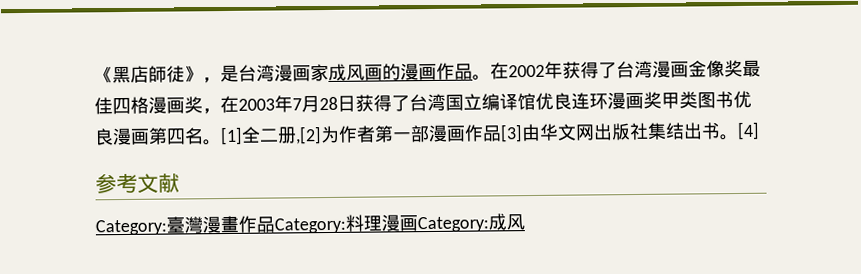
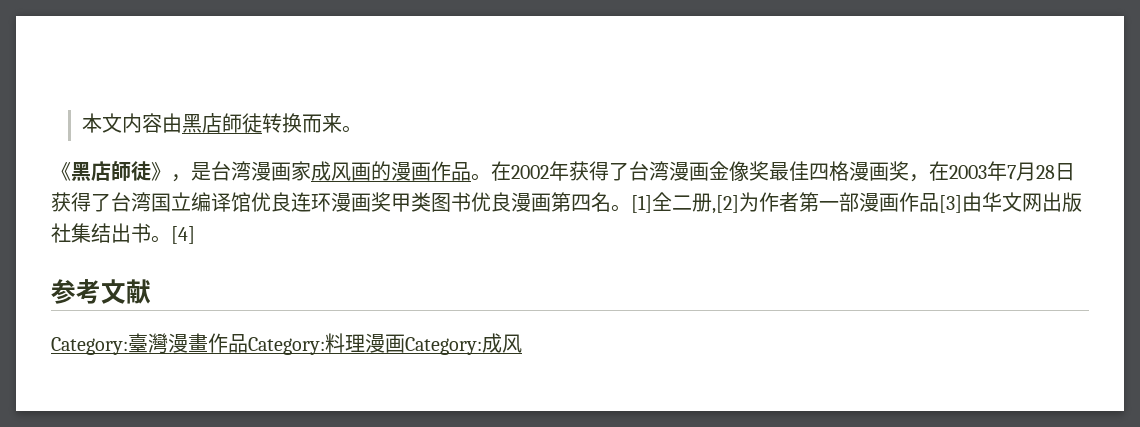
(94, 75) none -> [82,113,363,133] 本文内容由黑店師徒转换而来。 //

